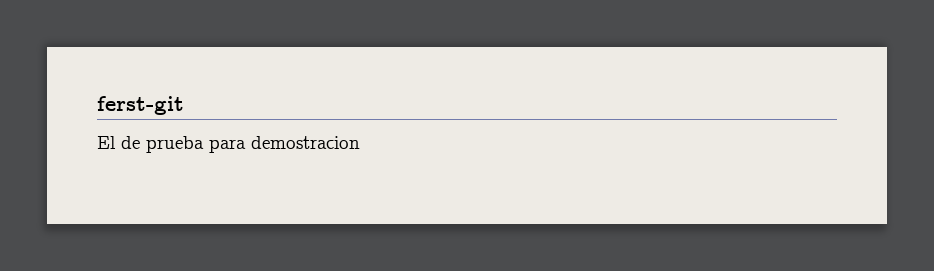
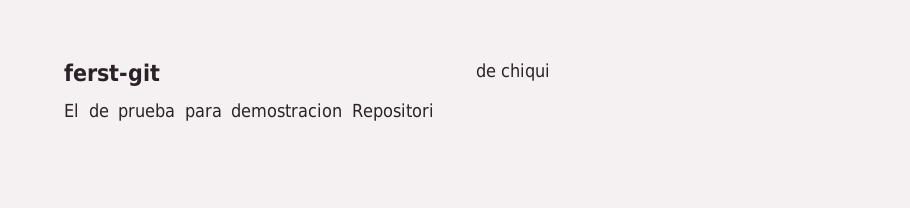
(360, 142) none -> [352,103,435,121] [476,63,550,81] Repositori de chiqui

